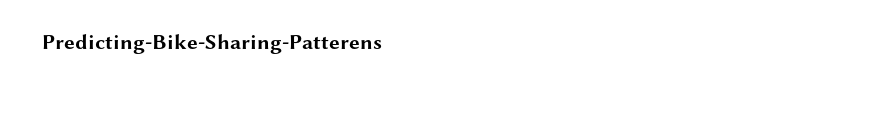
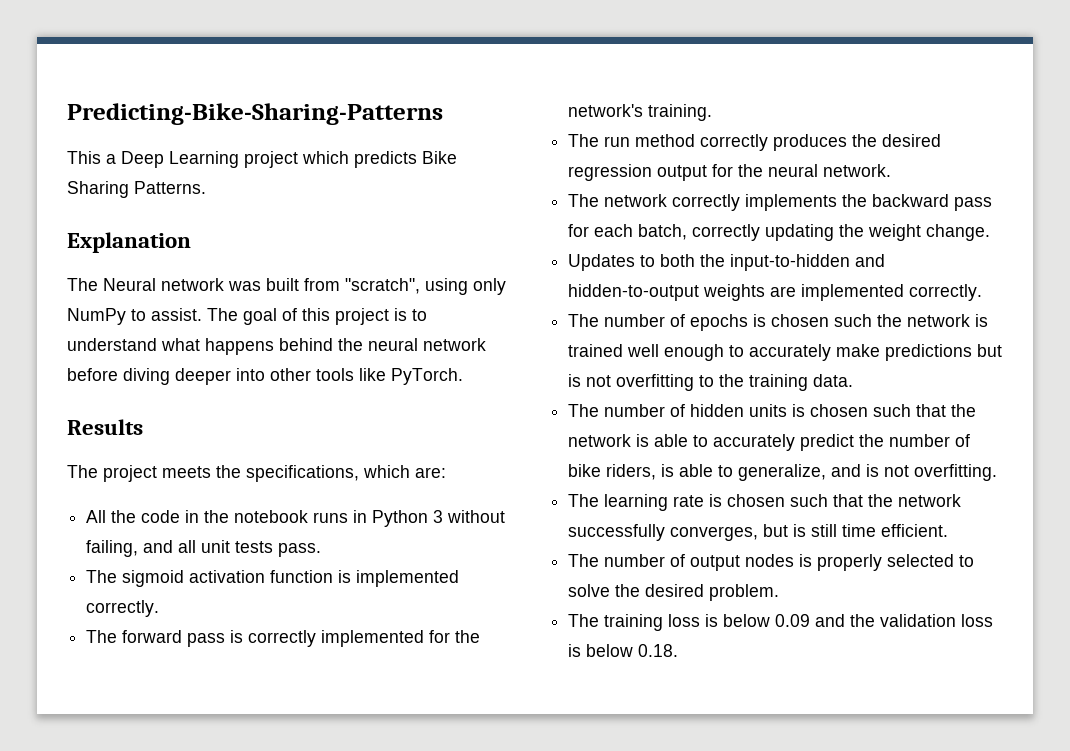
[42,34,382,54] Predicting-Bike-Sharing-Patterens -> [67,103,443,125] [67,151,457,168] [67,181,206,198] [67,232,191,253] [67,278,506,295] [67,308,427,325] [67,338,486,355] [67,368,463,385] [67,419,143,435] [67,465,446,482] [86,510,506,527] [86,540,322,557] [86,570,460,587] [86,600,160,617] [86,630,481,647] [568,104,713,121] [568,134,942,151] [568,164,892,181] [568,194,993,211] [568,224,991,241] [568,254,886,271] [568,284,983,301] [568,314,989,331] [568,344,1003,361] [568,374,854,391] [568,404,977,417] [568,434,971,451] [568,464,998,481] [568,494,962,511] [568,524,949,541] [568,554,975,571] [568,584,780,601] [568,614,994,631] [568,644,679,657] Predicting-Bike-Sharing-Patterns // This a Deep Learning project which predicts Bike Sharing Patterns. // Explanation // The Neural network was built from "scratch", using only NumPy to assist. The goal of this project is to understand what happens behind the neural network before diving deeper into other tools like PyTorch. // Results // The project meets the specifications, which are: // All the code in the notebook runs in Python 3 without failing, and all unit tests pass. // The sigmoid activation function is implemented correctly. // The forward pass is correctly implemented for the network's training. // The run method correctly produces the desired regression output for the neural network. // The network correctly implements the backward pass for each batch, correctly updating the weight change. // Updates to both the input-to-hidden and hidden-to-output weights are implemented correctly. // The number of epochs is chosen such the network is trained well enough to accurately make predictions but is not overfitting to the training data. // The number of hidden units is chosen such that the network is able to accurately predict the number of bike riders, is able to generalize, and is not overfitting. // The learning rate is chosen such that the network successfully converges, but is still time efficient. // The number of output nodes is properly selected to solve the desired problem. // The training loss is below 0.09 and the validation loss is below 0.18.

